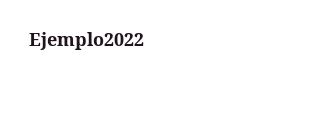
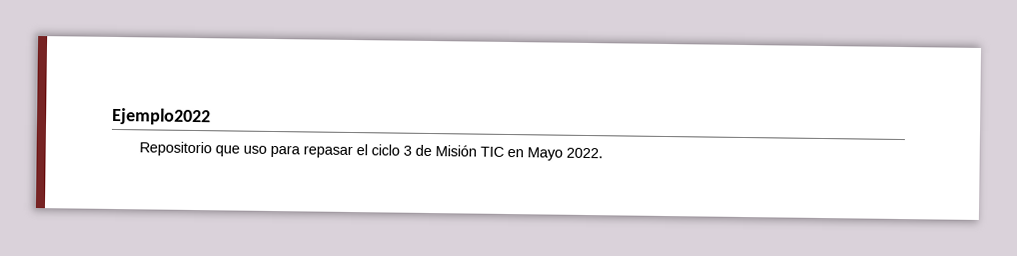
(144, 41) none -> [139,141,604,161] // Repositorio que uso para repasar el ciclo 3 de Misión TIC en Mayo 2022.

